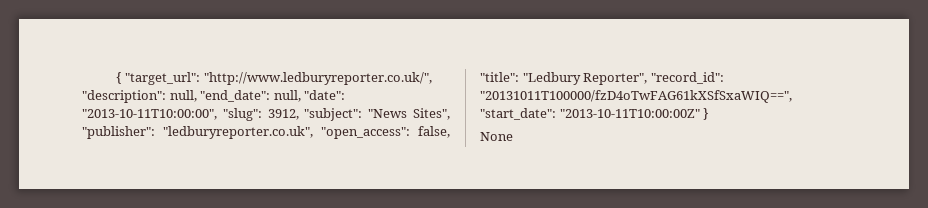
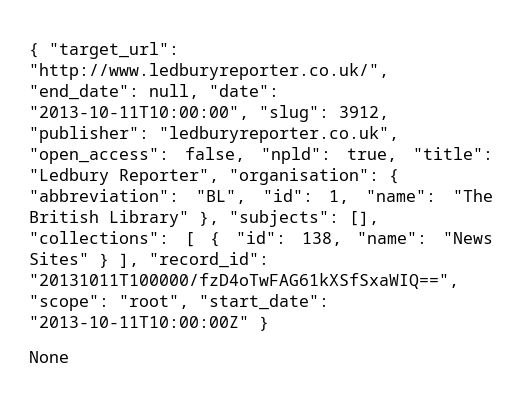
[82,90,197,103] "description": null, -> (389, 71) none
[304,108,451,121] "subject": "News Sites", -> (389, 113) none
(450, 132) none -> [261,147,397,164] "npld": true,
[650,72,724,84] [480,90,792,103] "record_id": "20131011T100000/fzD4oTwFAG61kXSfSxaWIQ==", -> [229,168,399,185] [29,189,494,204] [29,210,379,227] [29,231,494,247] [29,252,269,268] [29,273,459,289] [29,295,189,311] "organisation": { "abbreviation": "BL", "id": 1, "name": "The British Library" }, "subjects": [], "collections": [ { "id": 138, "name": "News Sites" } ], "record_id": "20131011T100000/fzD4oTwFAG61kXSfSxaWIQ==", "scope": "root",

